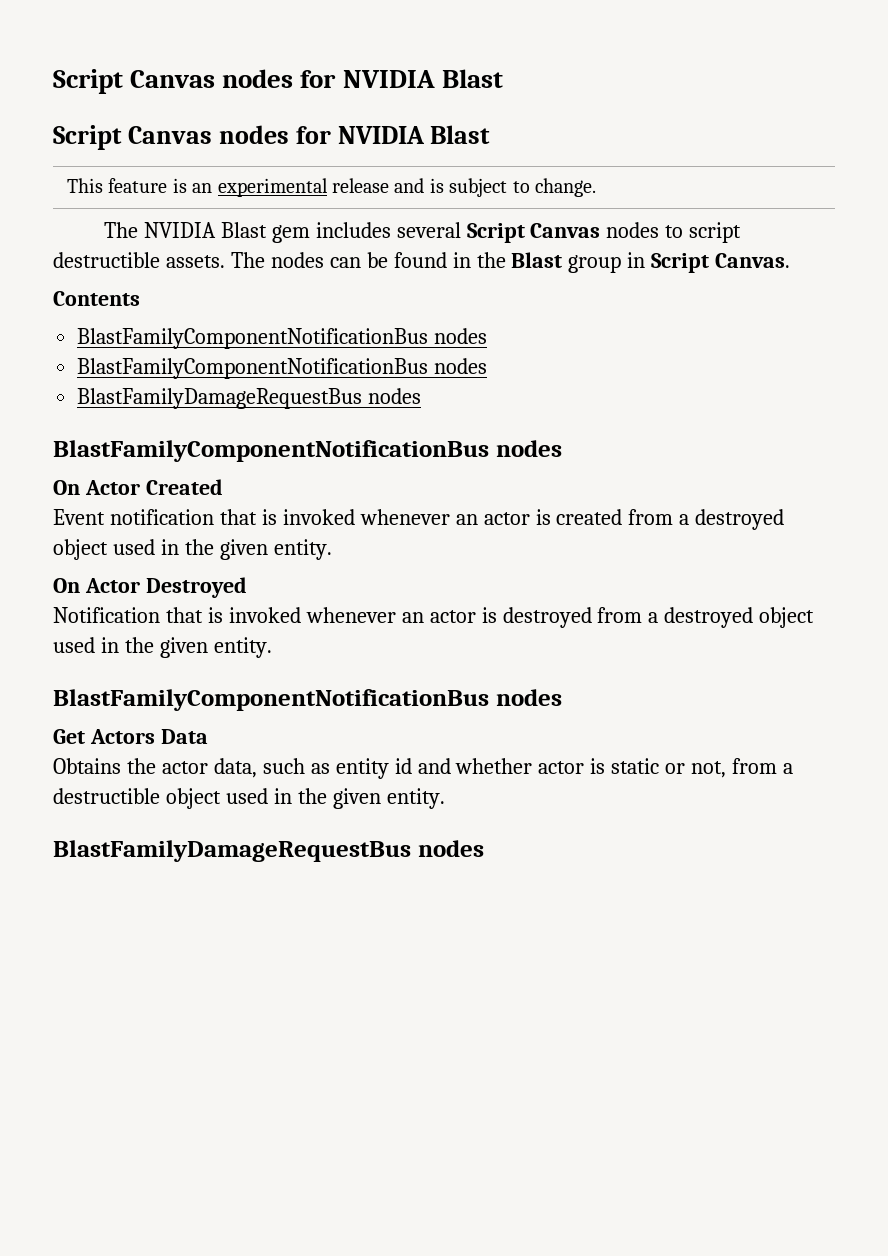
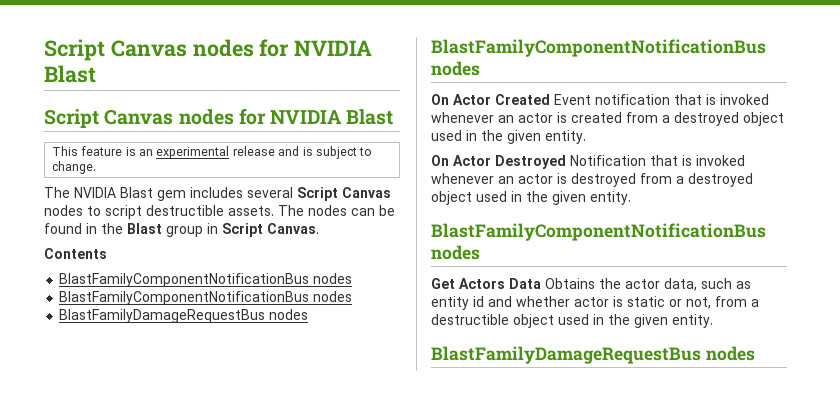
(223, 487) // -> (550, 99) none
(247, 587) // -> (566, 162) none
(208, 736) // -> (541, 283) none

